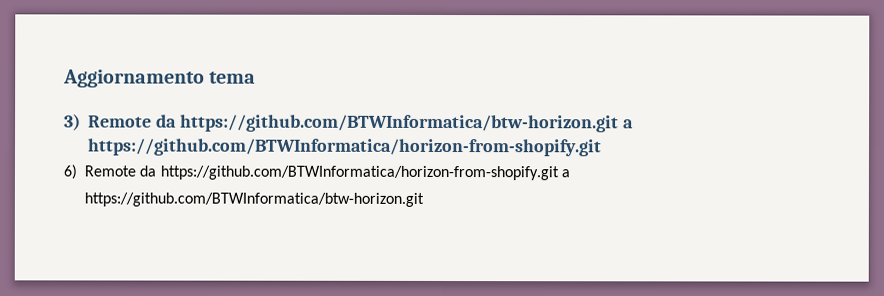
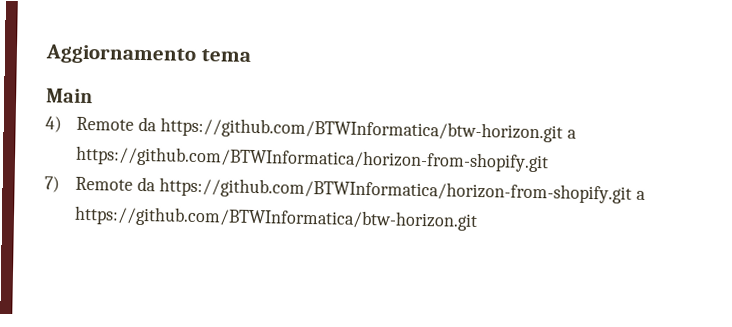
[64,113,81,131] 3) -> [46,88,93,104] [45,116,62,133] Main // 4)
[63,164,77,180] 6) -> [44,176,60,193] 7)

